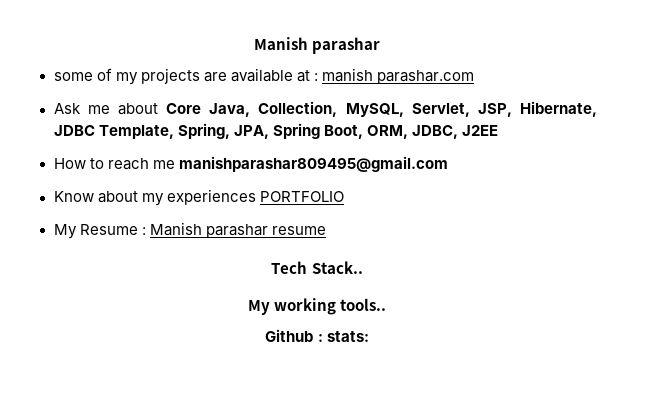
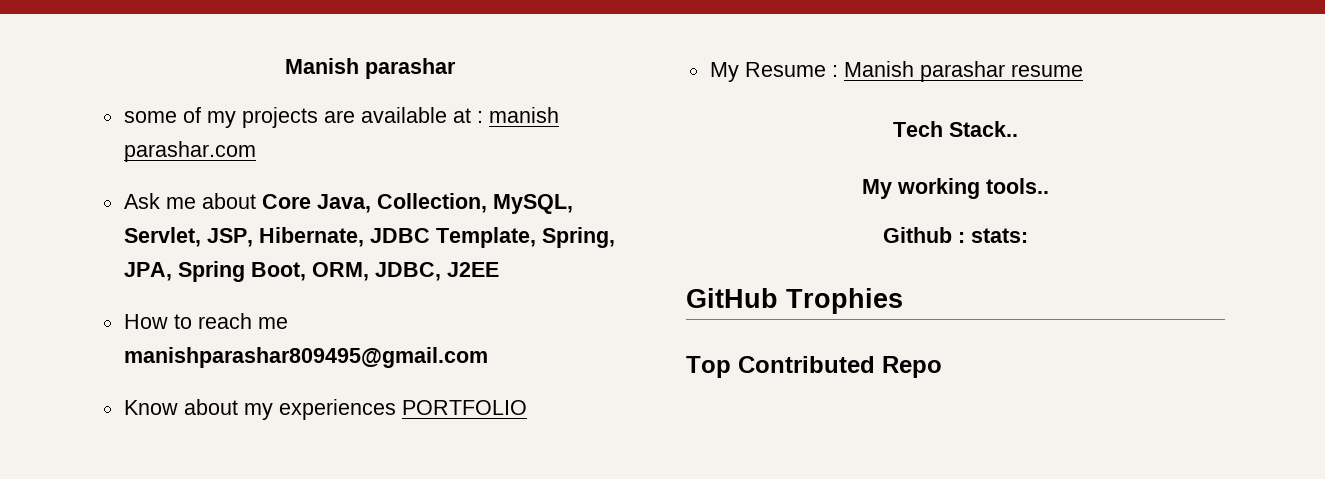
(369, 336) none -> [686,288,903,314] [686,356,942,378] // GitHub Trophies // Top Contributed Repo

